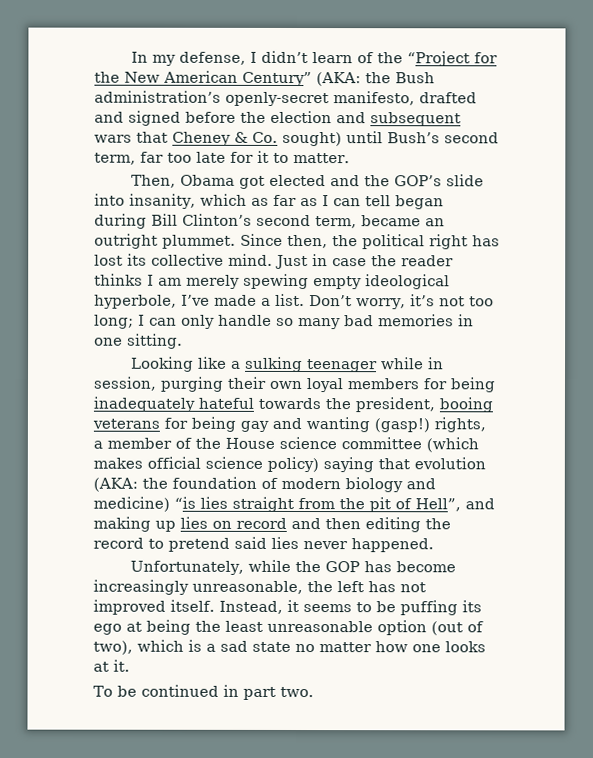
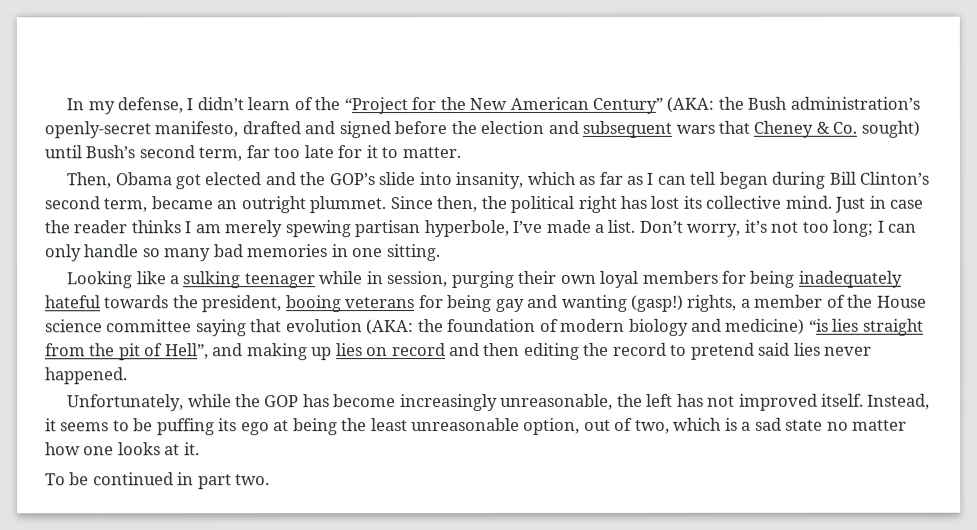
[313,274,450,290] empty ideological -> [354,220,421,238] partisan
[426,437,479,453] [93,456,319,473] (which makes official science policy) -> (193, 326) none
[377,620,484,636] [93,640,133,655] option (out of two), -> [523,417,670,435] option, out of two,

